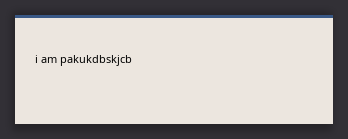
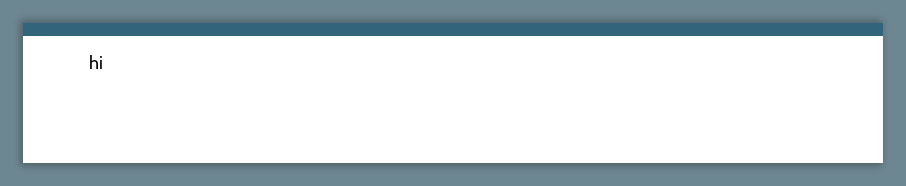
[35,55,132,66] i am pakukdbskjcb -> [89,55,103,69] hi

